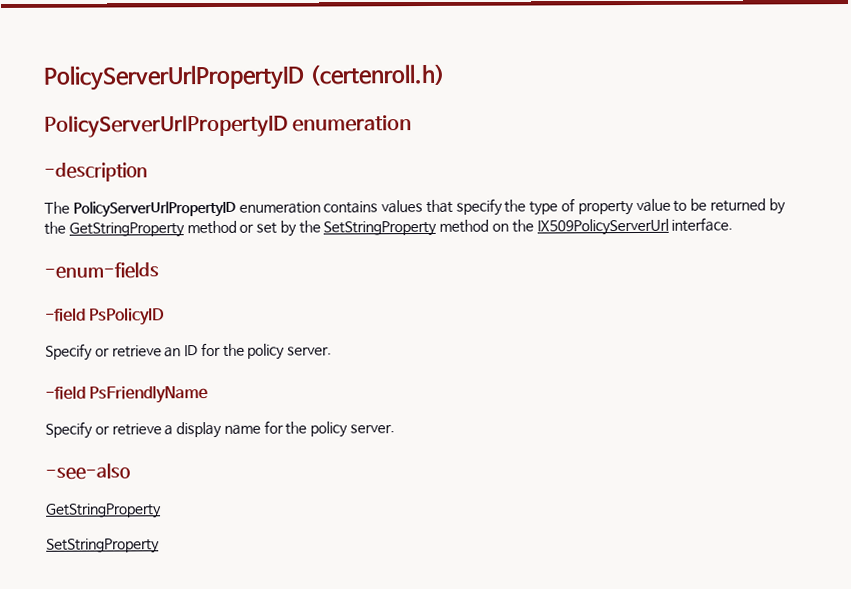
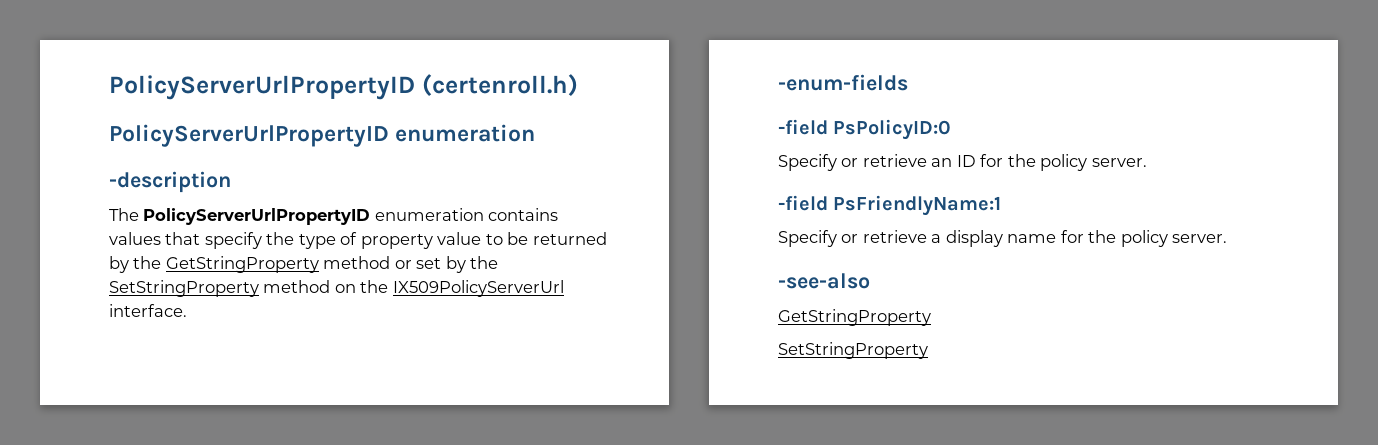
[89,307,166,326] PsPolicyID -> [833,119,952,140] PsPolicyID:0
[89,385,209,404] PsFriendlyName -> [833,195,1002,216] PsFriendlyName:1

